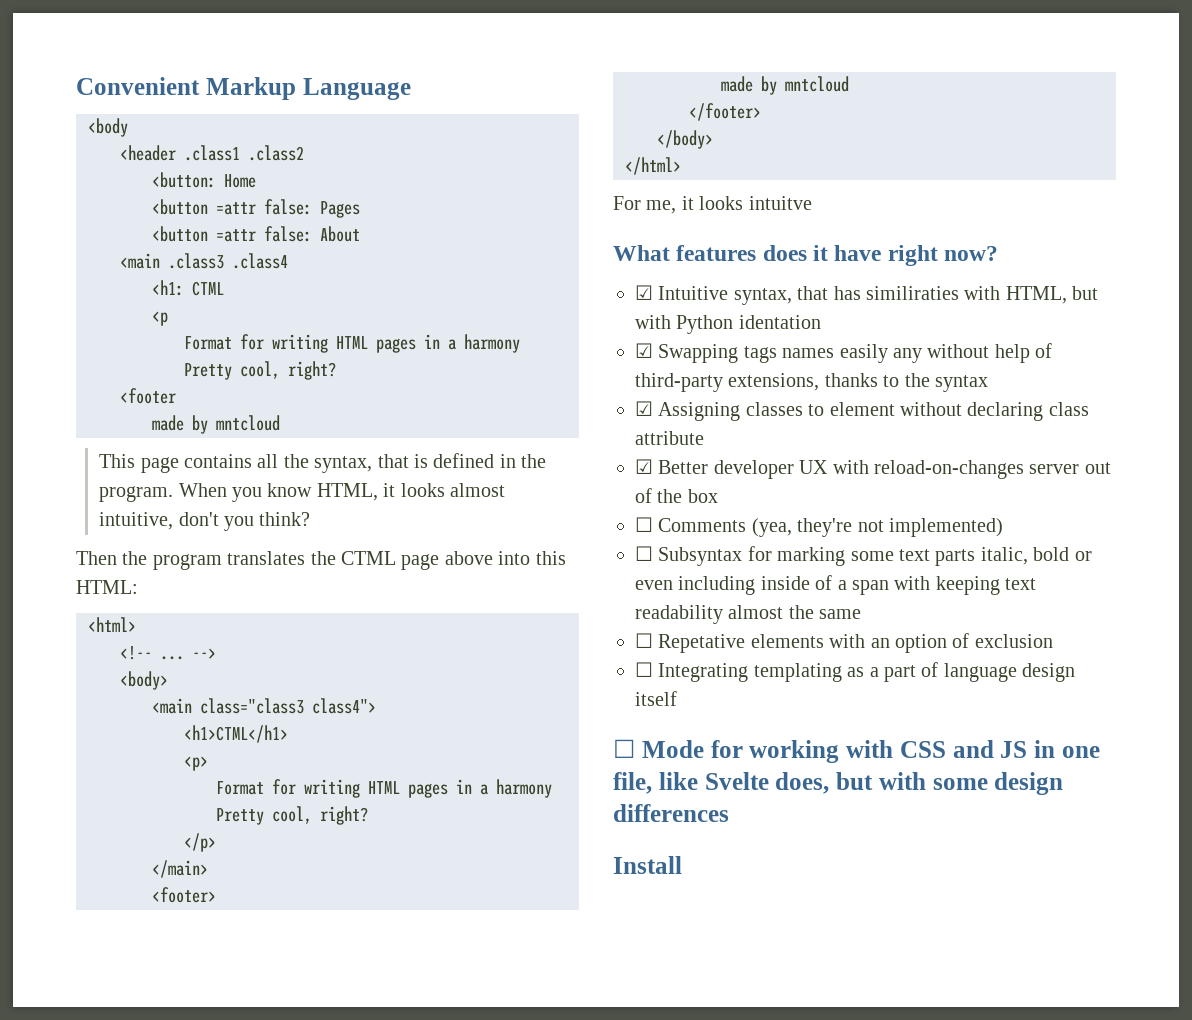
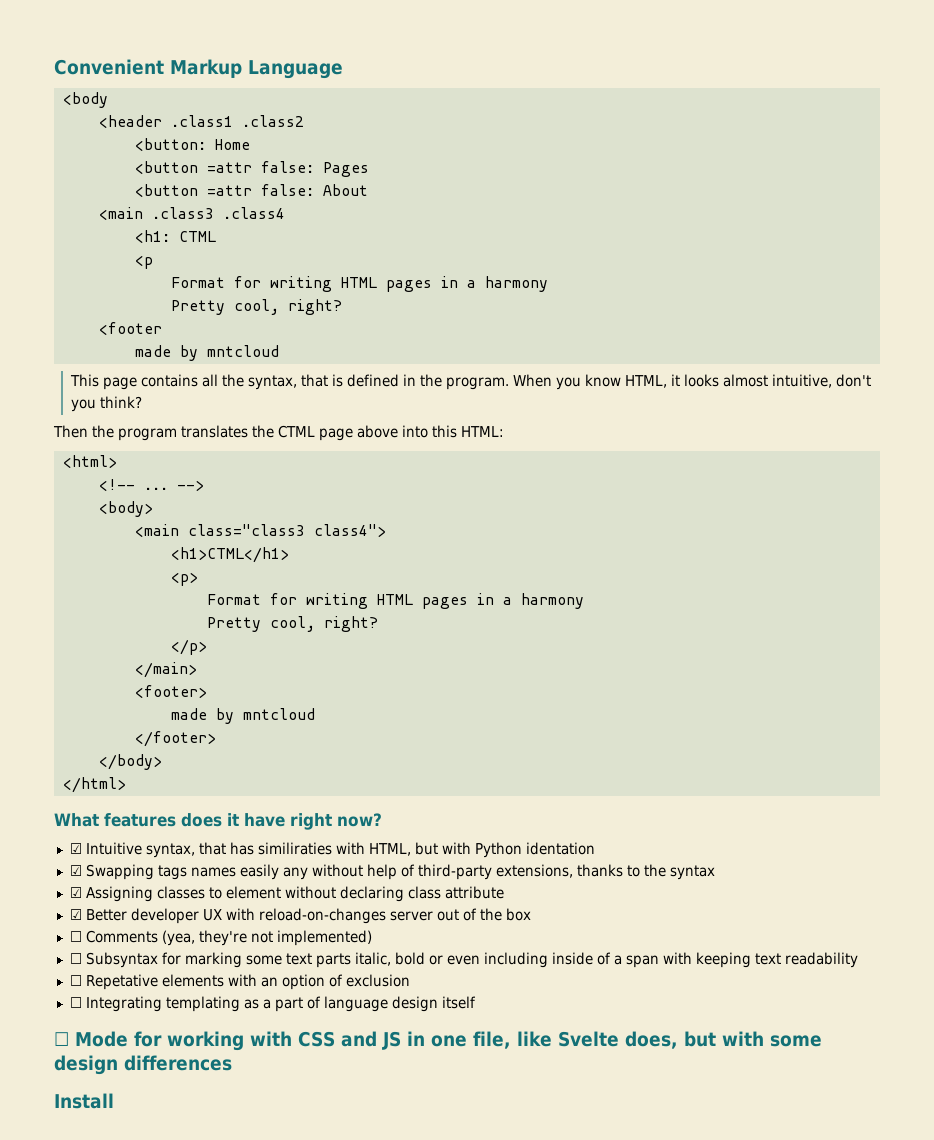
[613,196,812,214] // For me, it looks intuitve -> (126, 785) none
[728,605,862,619] almost the same -> (858, 960) none

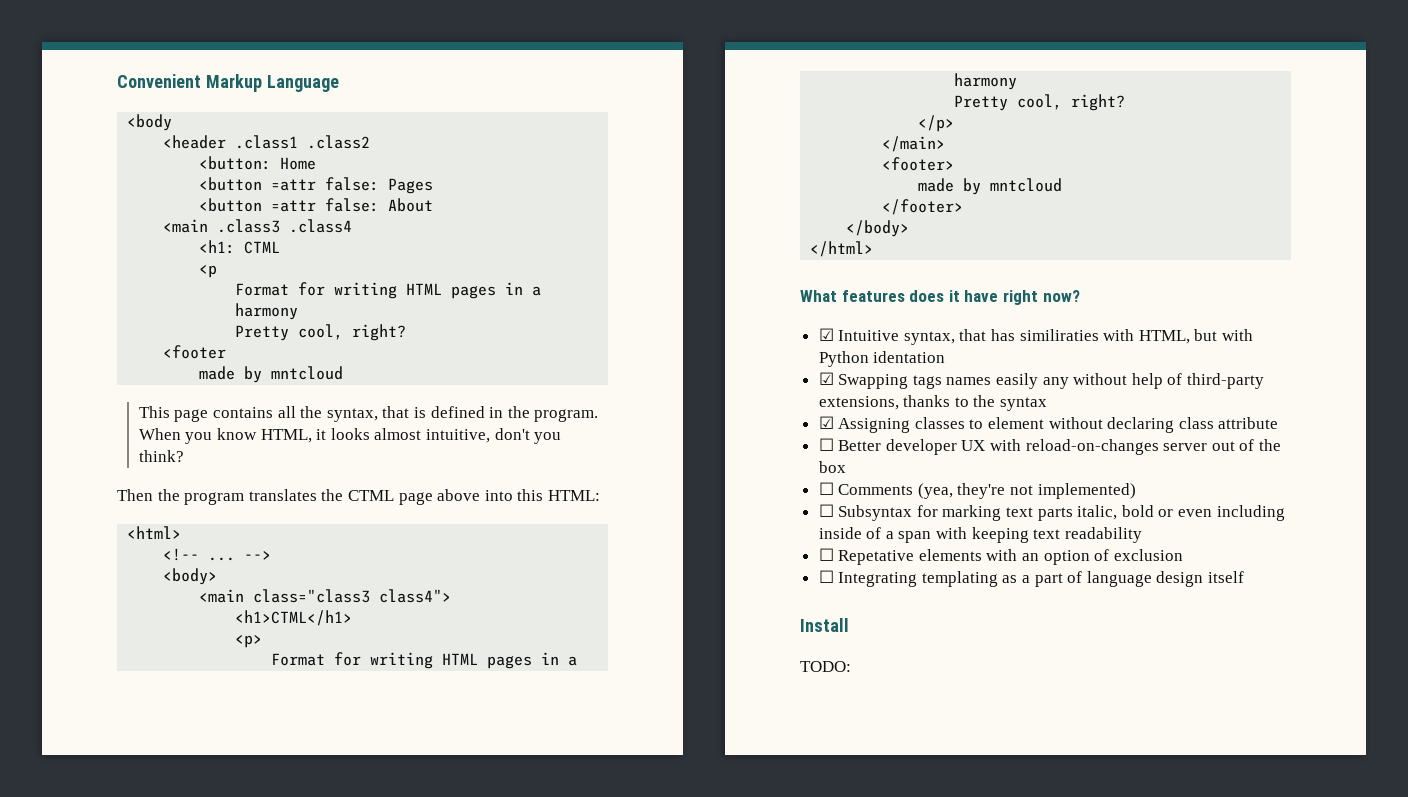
[69,909,82,920] ☑ -> [818,438,834,451] ☐
[245,955,282,965] some -> (1002, 513) none
[54,1031,822,1051] [54,1055,232,1075] [54,1093,114,1109] ☐ Mode for working with CSS and JS in one file, like Svelte does, but with some design differences // Install -> [800,618,849,632] [800,661,851,672] Install // TODO:

